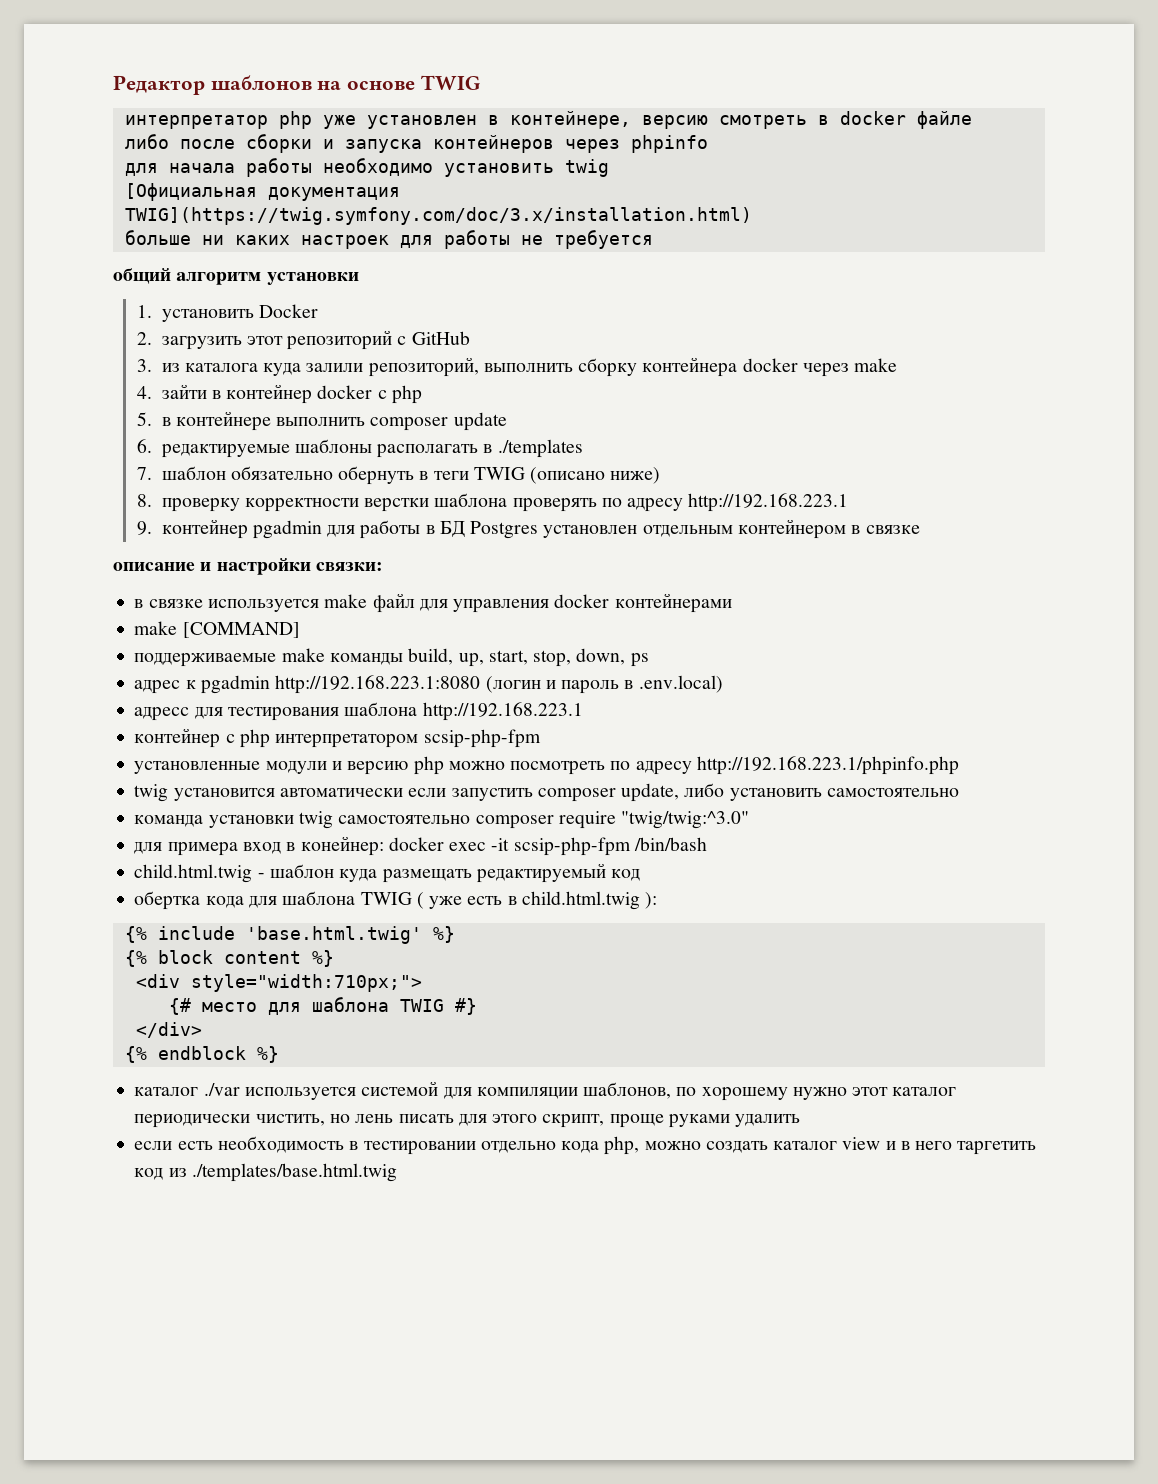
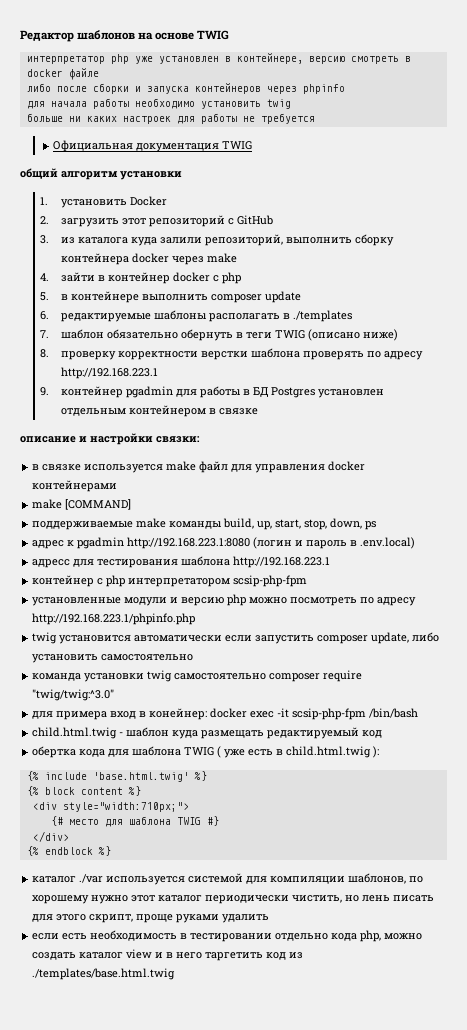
[124,183,400,201] [124,207,752,225] // [Официальная документация TWIG](https://twig.symfony.com/doc/3.x/installation.html) -> (291, 104) none
(653, 239) none -> [52,140,252,152] // Официальная документация TWIG

